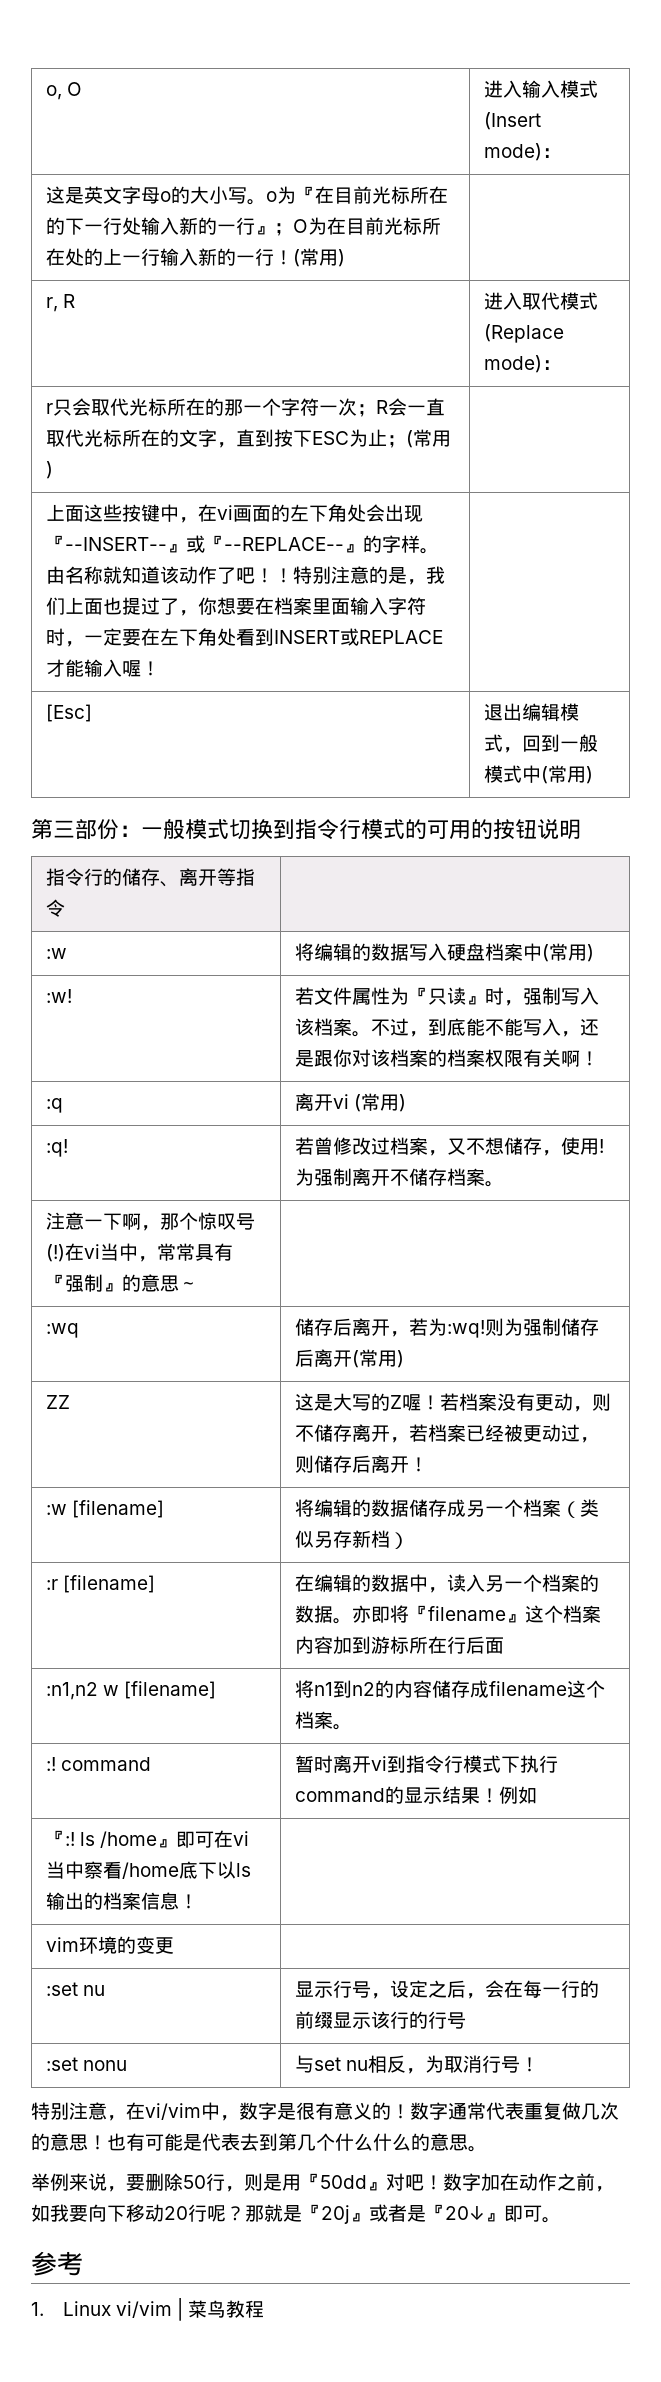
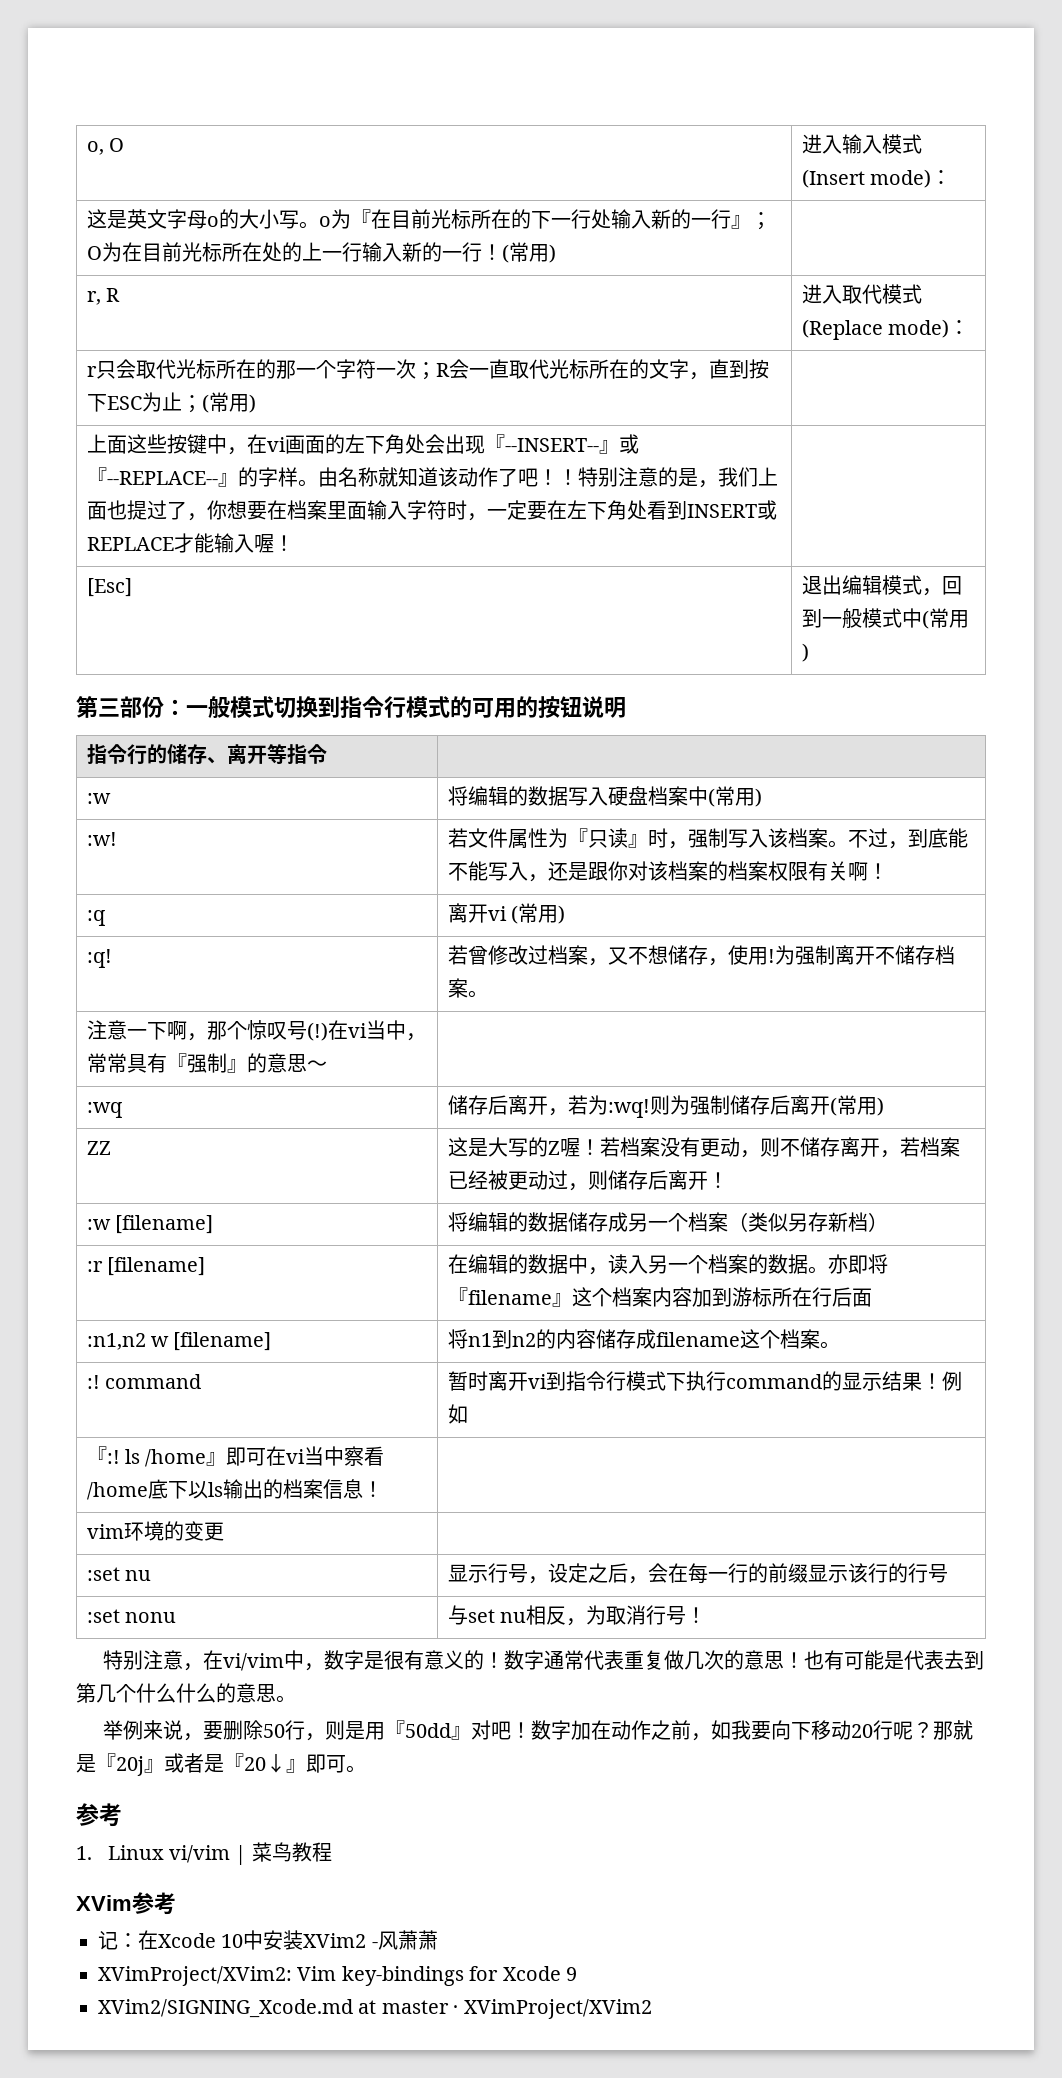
(265, 2309) none -> [76,1892,176,1915] [98,1930,438,1950] [98,1966,577,1986] [98,1999,652,2019] // XVim参考 // 记：在Xcode 10中安装XVim2 -风萧萧 // XVimProject/XVim2: Vim key-bindings for Xcode 9 // XVim2/SIGNING_Xcode.md at master · XVimProject/XVim2

